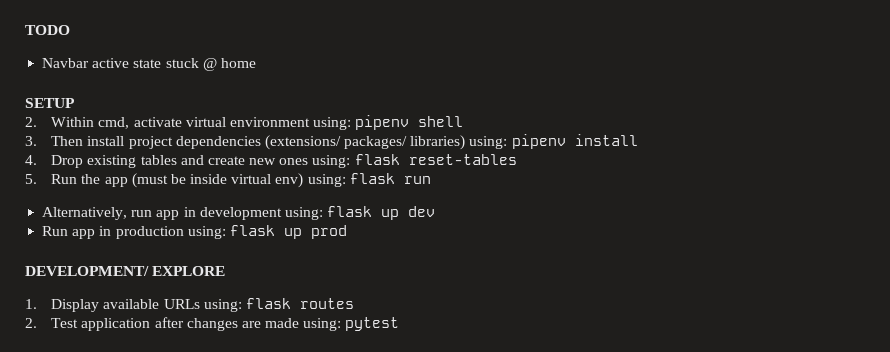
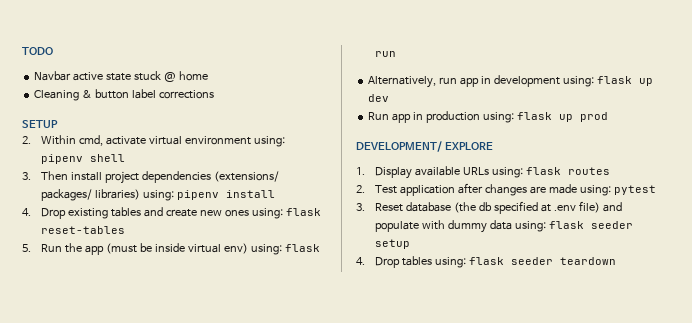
(256, 63) none -> [34,89,214,101] // Cleaning & button label corrections
(400, 324) none -> [356,201,622,214] [374,220,633,233] [374,239,410,249] [356,256,616,268] // 3. Reset database (the db specified at .env file) and populate with dummy data using: flask seeder setup // 4. Drop tables using: flask seeder teardown

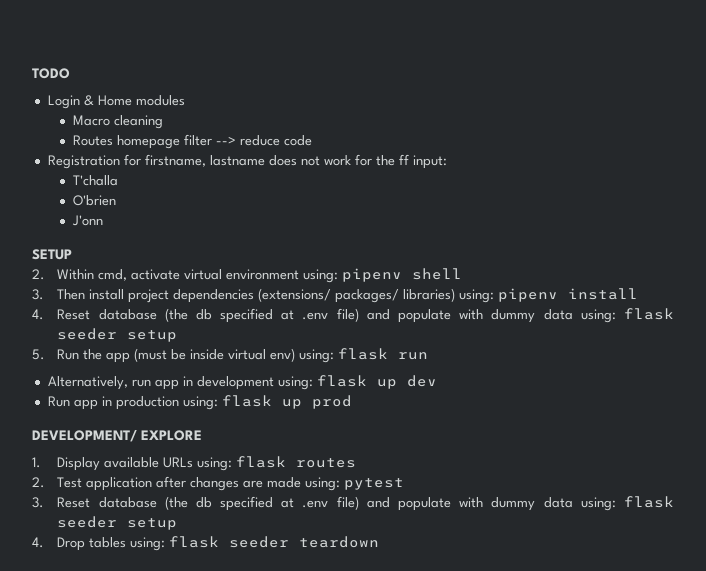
[34,71,208,82] [34,89,214,101] Navbar active state stuck @ home // Cleaning & button label corrections -> [47,95,185,109] [73,115,164,129] [73,134,313,149] [47,154,447,169] [73,175,119,186] [73,195,117,206] [72,215,104,226] Login & Home modules // Macro cleaning // Routes homepage filter --> reduce code // Registration for firstname, lastname does not work for the ff input: // T'challa // O'brien // J'onn
[40,207,321,219] [40,226,125,234] Drop existing tables and create new ones using: flask reset-tables -> [57,308,674,323] [57,328,178,342] Reset database (the db specified at .env file) and populate with dummy data using: flask seeder setup

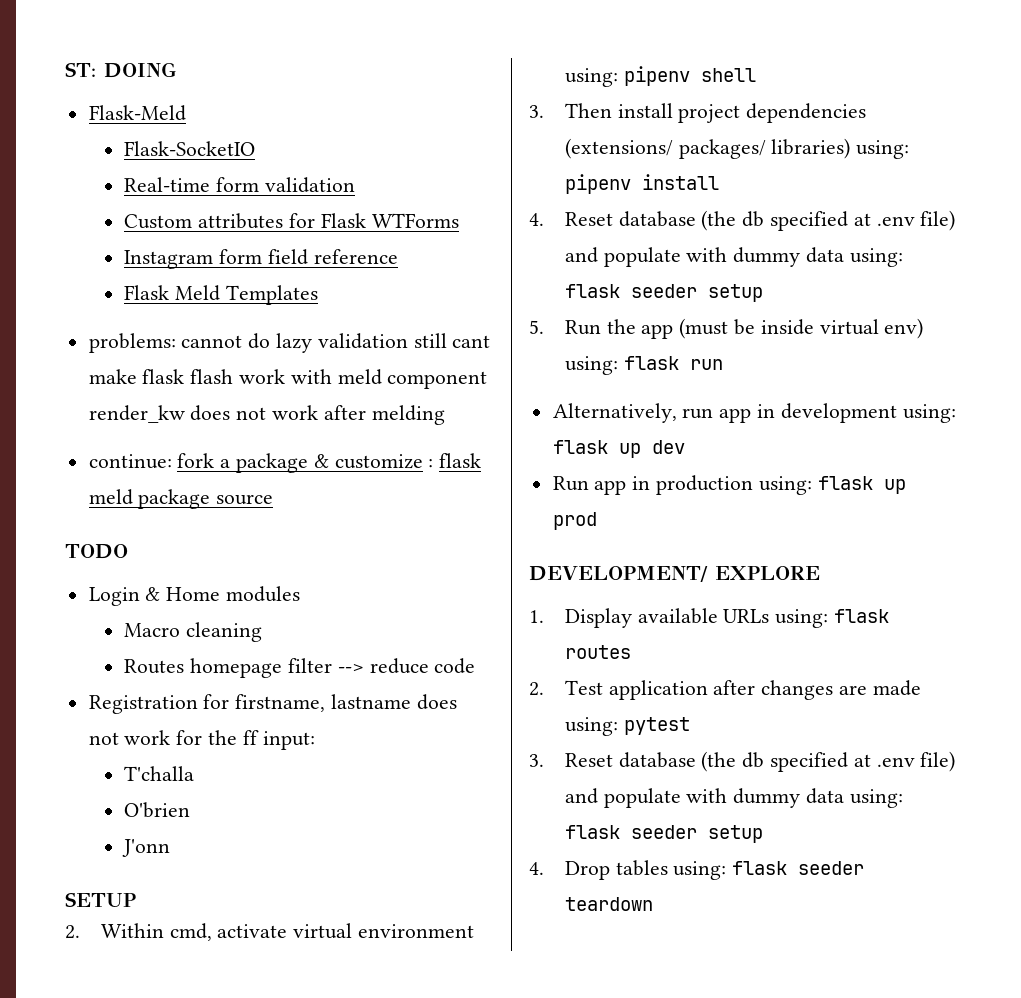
(32, 73) none -> [65,62,177,78] [88,105,186,121] [124,141,256,156] [124,177,356,193] [124,213,459,229] [124,249,398,269] [124,285,319,305] [88,333,491,353] [88,369,488,389] [88,405,445,425] [88,453,482,473] [88,489,274,509] ST: DOING // Flask-Meld // Flask-SocketIO // Real-time form validation // Custom attributes for Flask WTForms // Instagram form field reference // Flask Meld Templates // problems: cannot do lazy validation still cant make flask flash work with meld component render_kw does not work after melding // continue: fork a package & customize : flask meld package source //

